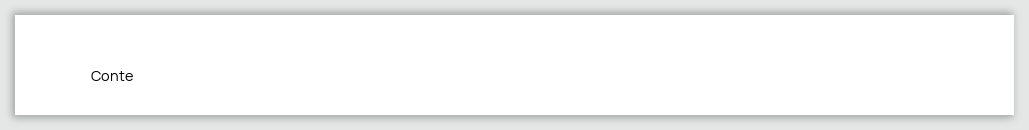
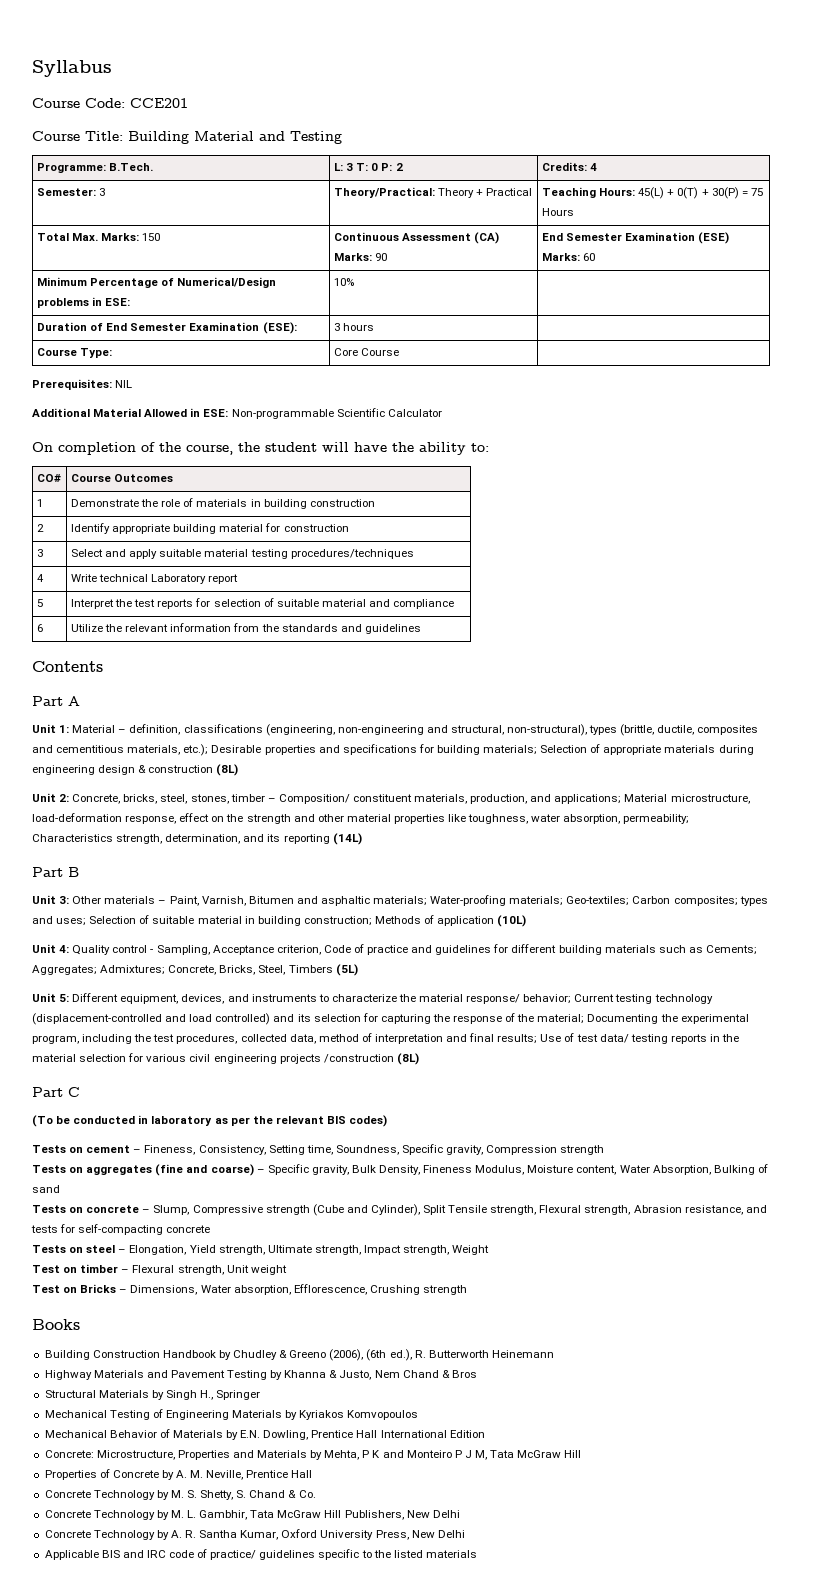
[91,71,133,81] Conte -> [32,60,112,77] [32,98,188,108] [32,131,342,144] [36,163,154,173] [333,163,403,171] [541,162,598,171] [36,188,106,196] [333,187,533,198] [541,187,763,199] [541,208,574,216] [36,233,161,241] [333,232,500,244] [333,253,388,261] [541,232,730,244] [541,253,596,261] [36,277,277,288] [36,297,131,308] [333,278,354,286] [36,322,297,334] [333,323,375,331] [36,348,113,358] [333,348,400,356] [32,379,133,390] [32,408,442,419] [32,442,489,455] [36,474,61,482] [70,474,174,482] [36,499,43,507] [70,498,375,509] [36,524,44,532] [70,523,349,534] [36,549,43,557] [70,549,414,559] [36,574,44,582] [70,574,239,584] [36,599,43,607] [70,598,455,609] [36,624,43,632] [70,623,421,634] [32,661,103,672] [32,696,80,706] [32,724,759,736] [32,744,754,756] [32,764,239,776] [32,793,750,804] [32,813,690,824] [32,833,362,845] [32,867,79,877] [32,895,768,906] [32,915,527,927] [32,944,757,955] [32,964,358,976] [32,993,713,1004] [32,1013,749,1025] [32,1033,740,1044] [32,1053,419,1065] [32,1087,80,1097] [32,1115,388,1127] [32,1144,605,1155] [32,1164,768,1176] [32,1185,60,1193] [32,1204,767,1216] [31,1224,211,1235] [32,1245,490,1255] [32,1264,287,1275] [32,1284,467,1295] [32,1319,80,1330] [44,1349,554,1361] [44,1370,477,1380] [44,1390,261,1400] [44,1409,419,1420] [44,1429,485,1440] [44,1450,582,1460] [44,1469,313,1480] [44,1490,316,1500] [44,1510,460,1520] [44,1529,465,1540] [44,1549,477,1560] Syllabus // Course Code: CCE201 // Course Title: Building Material and Testing // Programme: B.Tech. | L: 3 T: 0 P: 2 | Credits: 4 // Semester: 3 | Theory/Practical: Theory + Practical | Teaching Hours: 45(L) + 0(T) + 30(P) = 75 Hours // Total Max. Marks: 150 | Continuous Assessment (CA) Marks: 90 | End Semester Examination (ESE) Marks: 60 // Minimum Percentage of Numerical/Design problems in ESE: | 10% | // Duration of End Semester Examination (ESE): | 3 hours | // Course Type: | Core Course | // Prerequisites: NIL // Additional Material Allowed in ESE: Non-programmable Scientific Calculator // On completion of the course, the student will have the ability to: // CO# | Course Outcomes // 1 | Demonstrate the role of materials in building construction // 2 | Identify appropriate building material for construction // 3 | Select and apply suitable material testing procedures/techniques // 4 | Write technical Laboratory report // 5 | Interpret the test reports for selection of suitable material and compliance // 6 | Utilize the relevant information from the standards and guidelines // Contents // Part A // Unit 1: Material – definition, classifications (engineering, non-engineering and structural, non-structural), types (brittle, ductile, composites and cementitious materials, etc.); Desirable properties and specifications for building materials; Selection of appropriate materials during engineering design & construction (8L) // Unit 2: Concrete, bricks, steel, stones, timber – Composition/ constituent materials, production, and applications; Material microstructure, load-deformation response, effect on the strength and other material properties like toughness, water absorption, permeability; Characteristics strength, determination, and its reporting (14L) // Part B // Unit 3: Other materials – Paint, Varnish, Bitumen and asphaltic materials; Water-proofing materials; Geo-textiles; Carbon composites; types and uses; Selection of suitable material in building construction; Methods of application (10L) // Unit 4: Quality control - Sampling, Acceptance criterion, Code of practice and guidelines for different building materials such as Cements; Aggregates; Admixtures; Concrete, Bricks, Steel, Timbers (5L) // Unit 5: Different equipment, devices, and instruments to characterize the material response/ behavior; Current testing technology (displacement-controlled and load controlled) and its selection for capturing the response of the material; Documenting the experimental program, including the test procedures, collected data, method of interpretation and final results; Use of test data/ testing reports in the material selection for various civil engineering projects /construction (8L) // Part C // (To be conducted in laboratory as per the relevant BIS codes) // Tests on cement – Fineness, Consistency, Setting time, Soundness, Specific gravity, Compression strength // Tests on aggregates (fine and coarse) – Specific gravity, Bulk Density, Fineness Modulus, Moisture content, Water Absorption, Bulking of sand // Tests on concrete – Slump, Compressive strength (Cube and Cylinder), Split Tensile strength, Flexural strength, Abrasion resistance, and tests for self-compacting concrete // Tests on steel – Elongation, Yield strength, Ultimate strength, Impact strength, Weight // Test on timber – Flexural strength, Unit weight // Test on Bricks – Dimensions, Water absorption, Efflorescence, Crushing strength // Books // Building Construction Handbook by Chudley & Greeno (2006), (6th ed.), R. Butterworth Heinemann // Highway Materials and Pavement Testing by Khanna & Justo, Nem Chand & Bros // Structural Materials by Singh H., Springer // Mechanical Testing of Engineering Materials by Kyriakos Komvopoulos // Mechanical Behavior of Materials by E.N. Dowling, Prentice Hall International Edition // Concrete: Microstructure, Properties and Materials by Mehta, P K and Monteiro P J M, Tata McGraw Hill // Properties of Concrete by A. M. Neville, Prentice Hall // Concrete Technology by M. S. Shetty, S. Chand & Co. // Concrete Technology by M. L. Gambhir, Tata McGraw Hill Publishers, New Delhi // Concrete Technology by A. R. Santha Kumar, Oxford University Press, New Delhi // Applicable BIS and IRC code of practice/ guidelines specific to the listed materials

